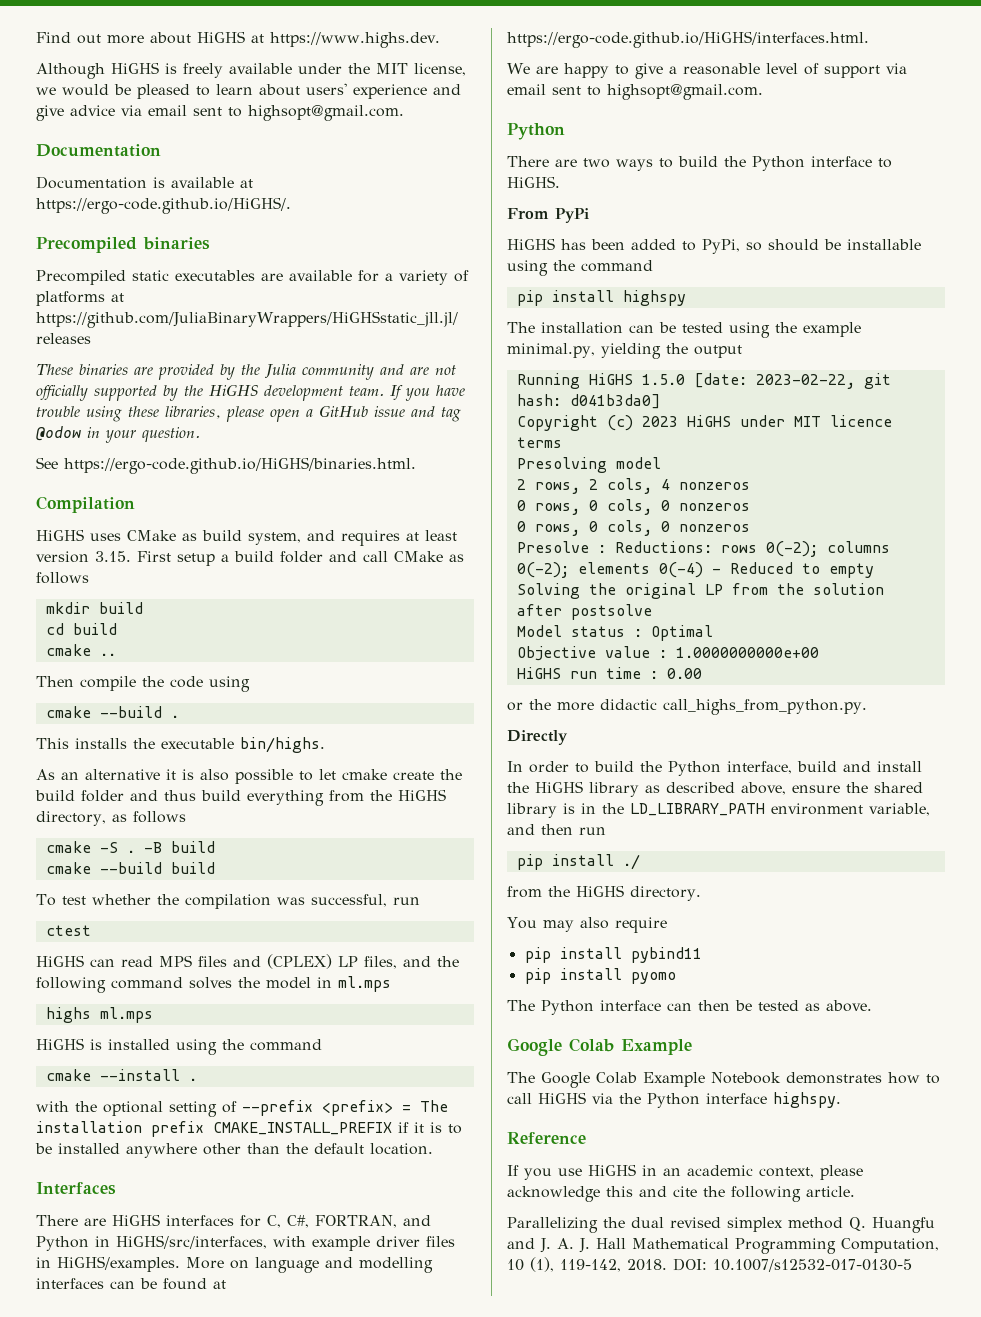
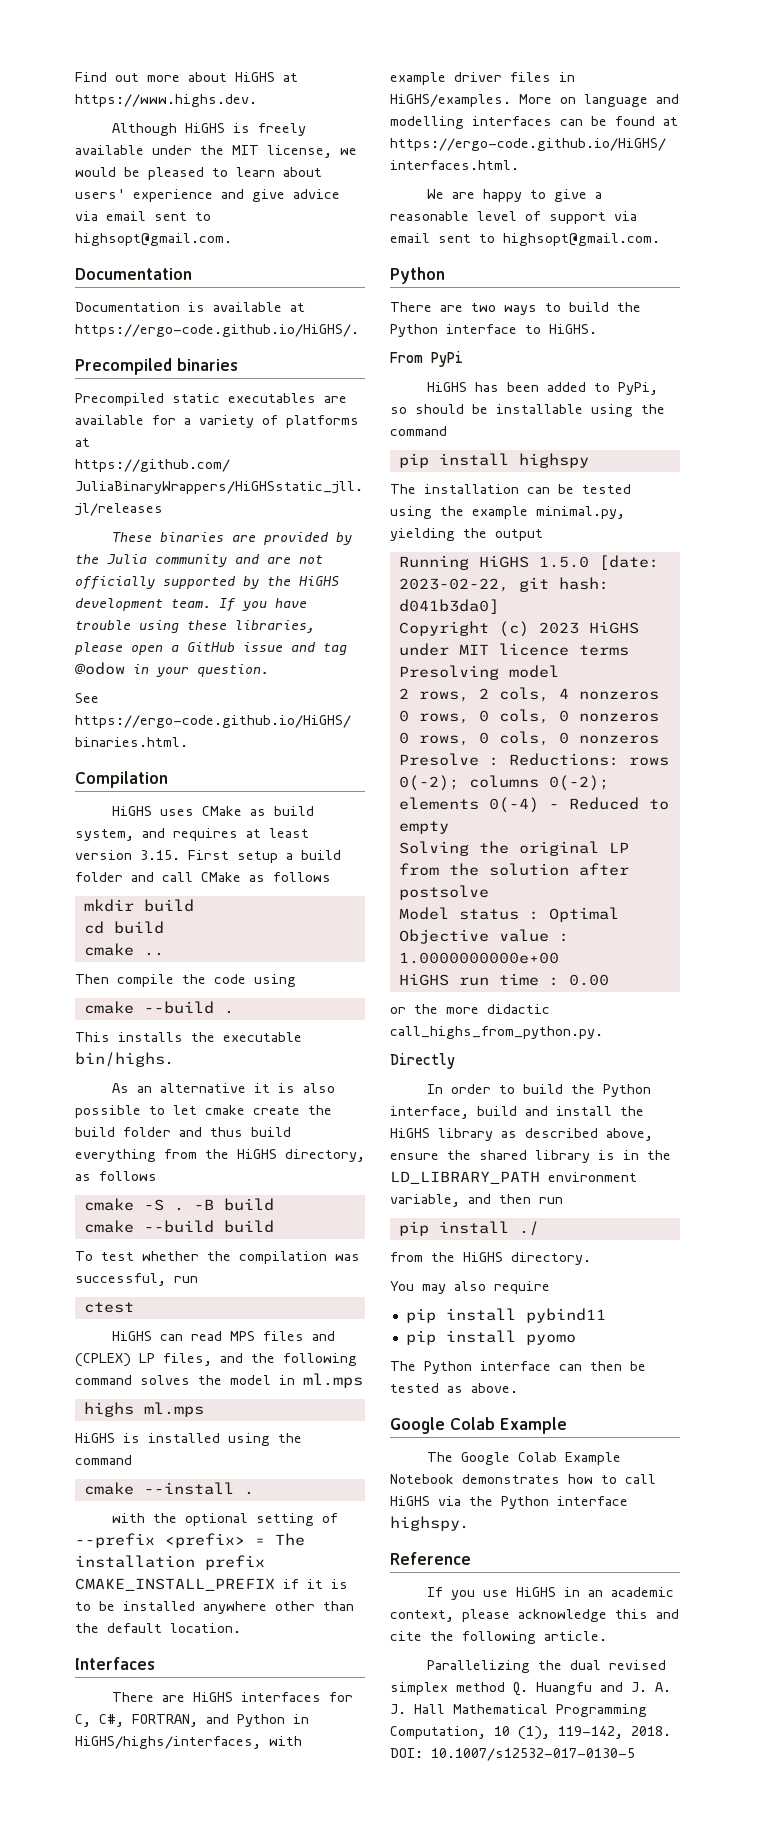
[116,1235,267,1249] HiGHS/src/interfaces, -> [75,1736,261,1749] HiGHS/highs/interfaces,

